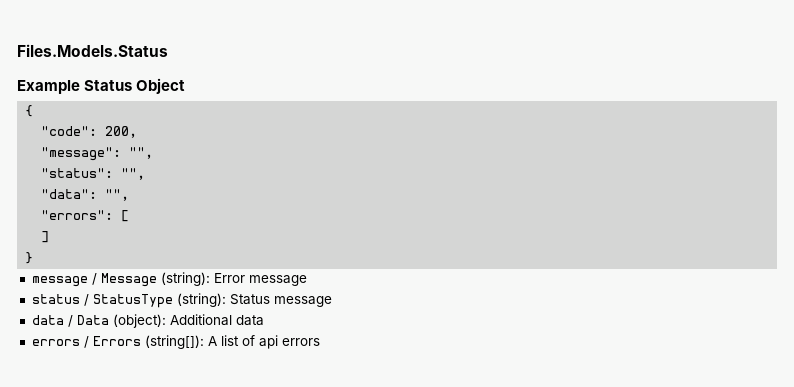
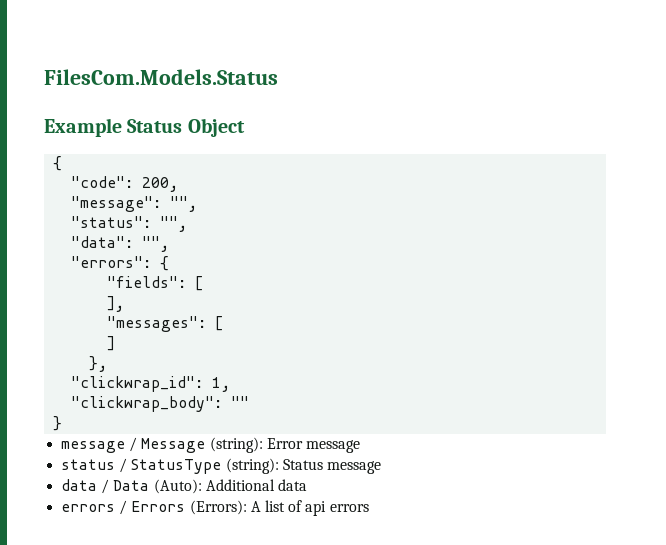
[17,44,168,57] Files.Models.Status -> [44,69,278,85] FilesCom.Models.Status
[121,210,130,222] [41,231,50,243] [ // ] -> [160,256,170,271] [107,276,204,291] [107,296,125,312] [107,316,224,332] [107,336,116,351] [89,356,108,372] [71,376,231,392] [71,396,250,412] { // "fields": [ // ], // "messages": [ // ] // }, // "clickwrap_id": 1, // "clickwrap_body": ""
[112,314,166,328] (object): -> [153,479,202,494] (Auto):
[144,335,204,349] (string[]): -> [189,500,247,515] (Errors):

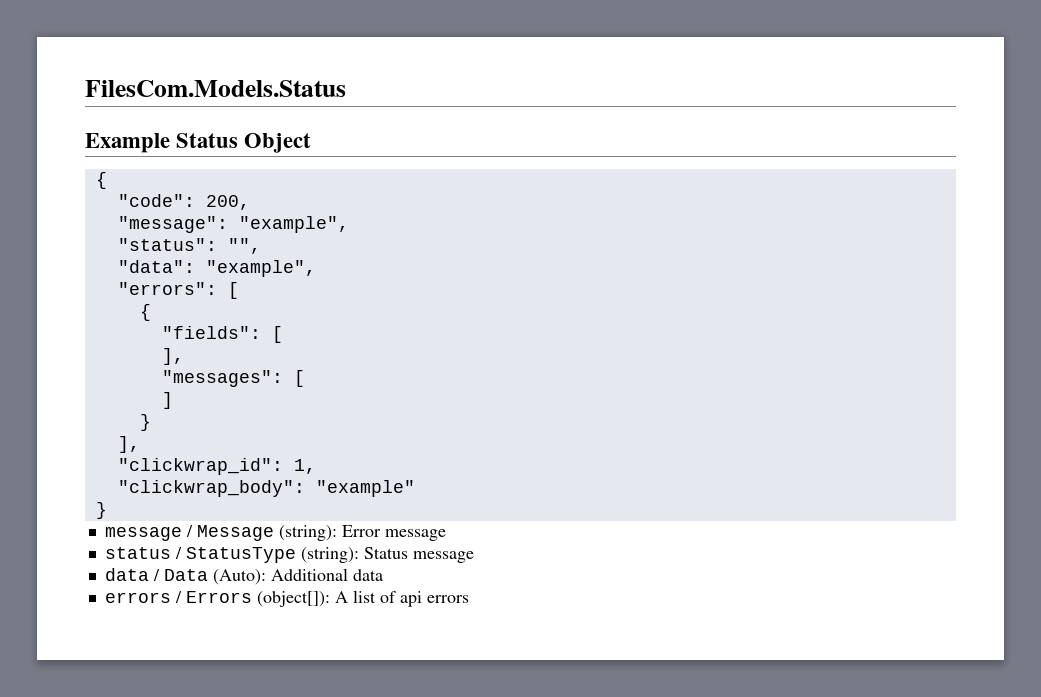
[170,196,198,212] "", -> [238,216,349,233] "example",
[142,236,170,252] "", -> [205,260,316,277] "example",
(152, 262) none -> [227,282,239,299] [ //
[89,356,108,372] }, -> [139,414,151,431] [117,436,140,453] } // ],
[231,396,250,408] "" -> [315,480,415,497] "example"
[189,500,247,515] (Errors): -> [256,591,330,607] (object[]):

